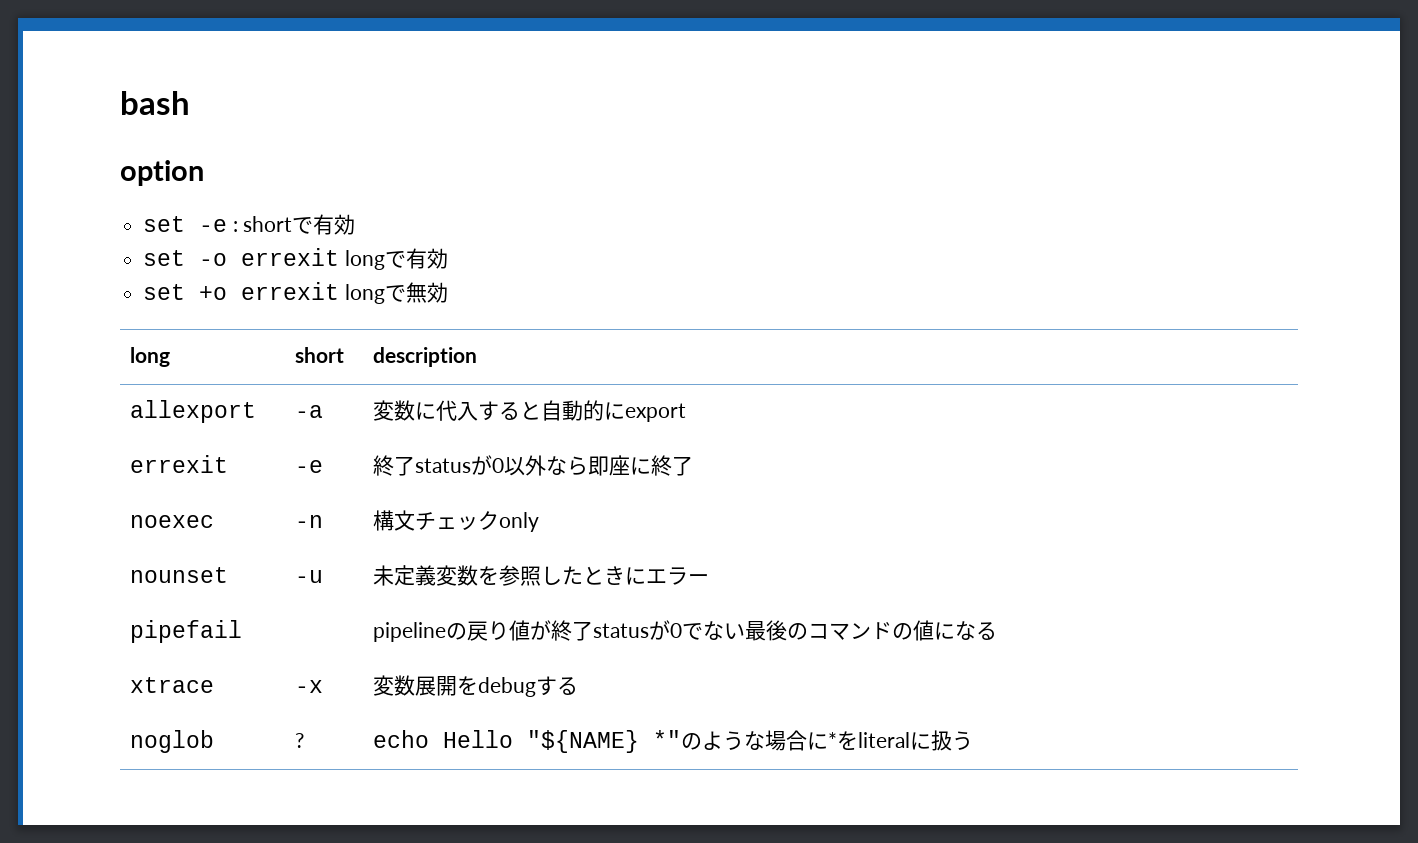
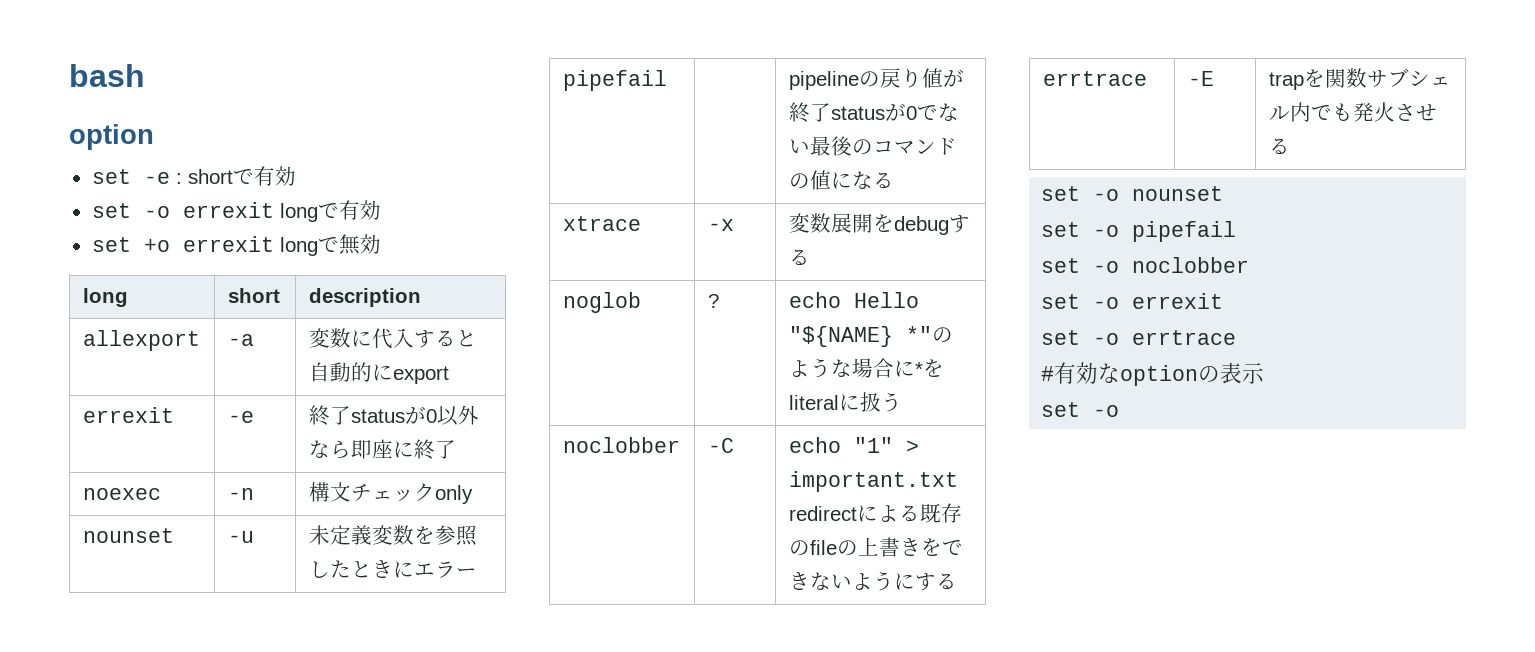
(973, 740) none -> [562,437,680,453] [707,438,734,453] [788,437,919,453] [788,471,958,492] [788,503,962,523] [788,537,963,557] [788,571,957,591] [1042,71,1147,86] [1187,71,1214,86] [1268,68,1451,90] [1268,102,1437,122] [1268,138,1290,155] [1041,186,1224,201] [1041,221,1237,242] [1041,257,1250,273] [1041,293,1224,309] [1041,330,1237,345] [1041,362,1265,386] [1041,402,1120,417] // noclobber | -C | echo "1" > important.txt redirectによる既存のfileの上書きをできないようにする // errtrace | -E | trapを関数サブシェル内でも発火させる // set -o nounset // set -o pipefail // set -o noclobber // set -o errexit // set -o errtrace // #有効なoptionの表示 // set -o

